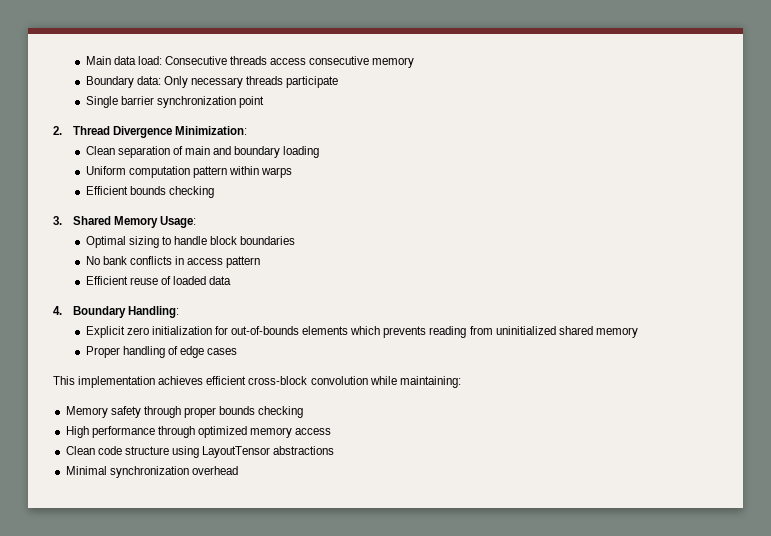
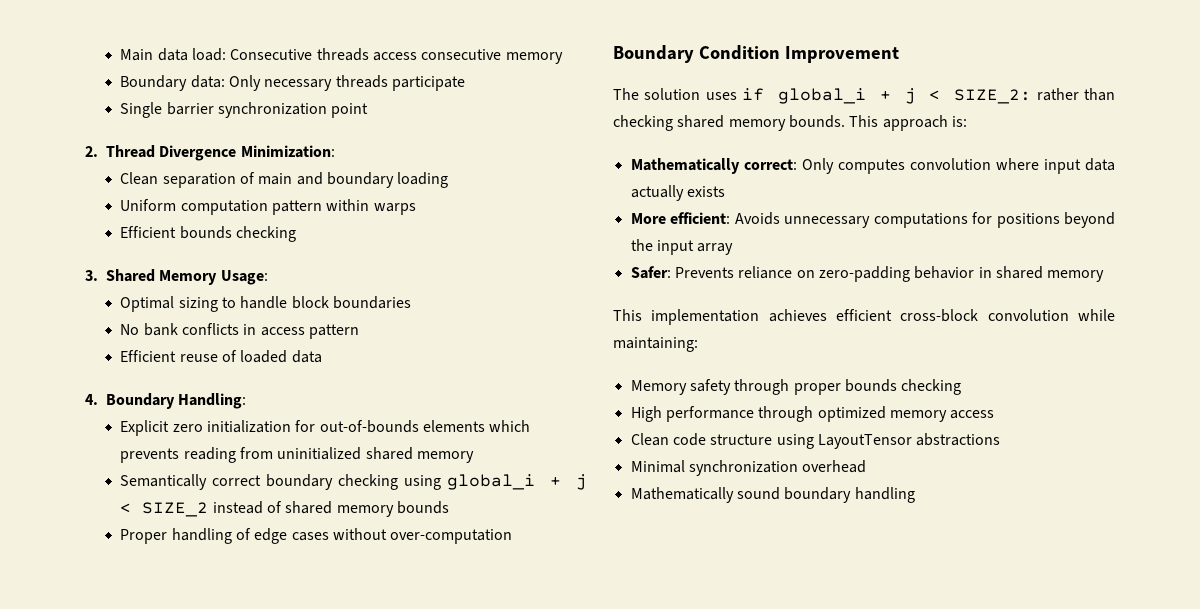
(638, 332) none -> [120,474,587,490] [120,501,449,517] // Semantically correct boundary checking using global_i + j < SIZE_2 instead of shared memory bounds
(238, 351) none -> [332,528,513,544] [613,45,899,63] [613,88,1115,104] [613,115,967,131] [630,158,1115,174] [630,185,725,201] [630,212,1115,228] [630,239,734,255] [630,266,1105,282] without over-computation // Boundary Condition Improvement // The solution uses if global_i + j < SIZE_2: rather than checking shared memory bounds. This approach is: // Mathematically correct: Only computes convolution where input data actually exists // More efficient: Avoids unnecessary computations for positions beyond the input array // Safer: Prevents reliance on zero-padding behavior in shared memory
(238, 470) none -> [630,487,915,503] // Mathematically sound boundary handling

